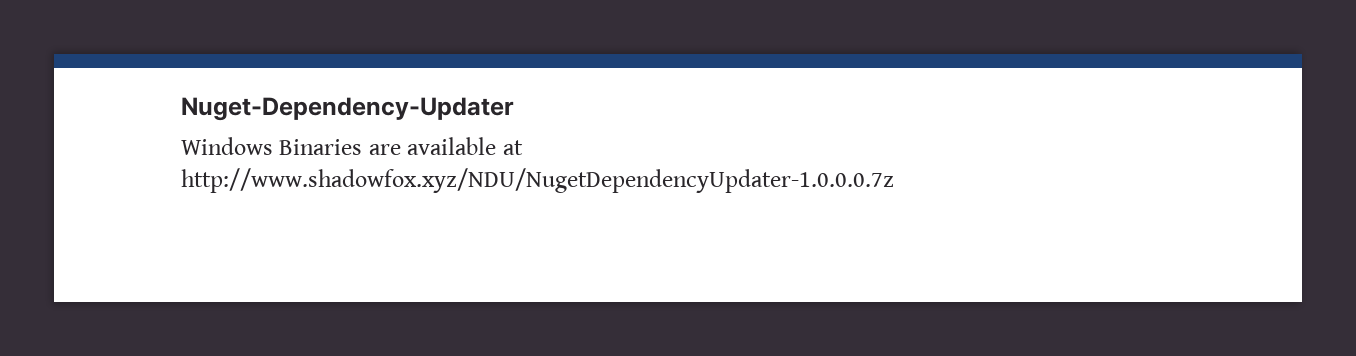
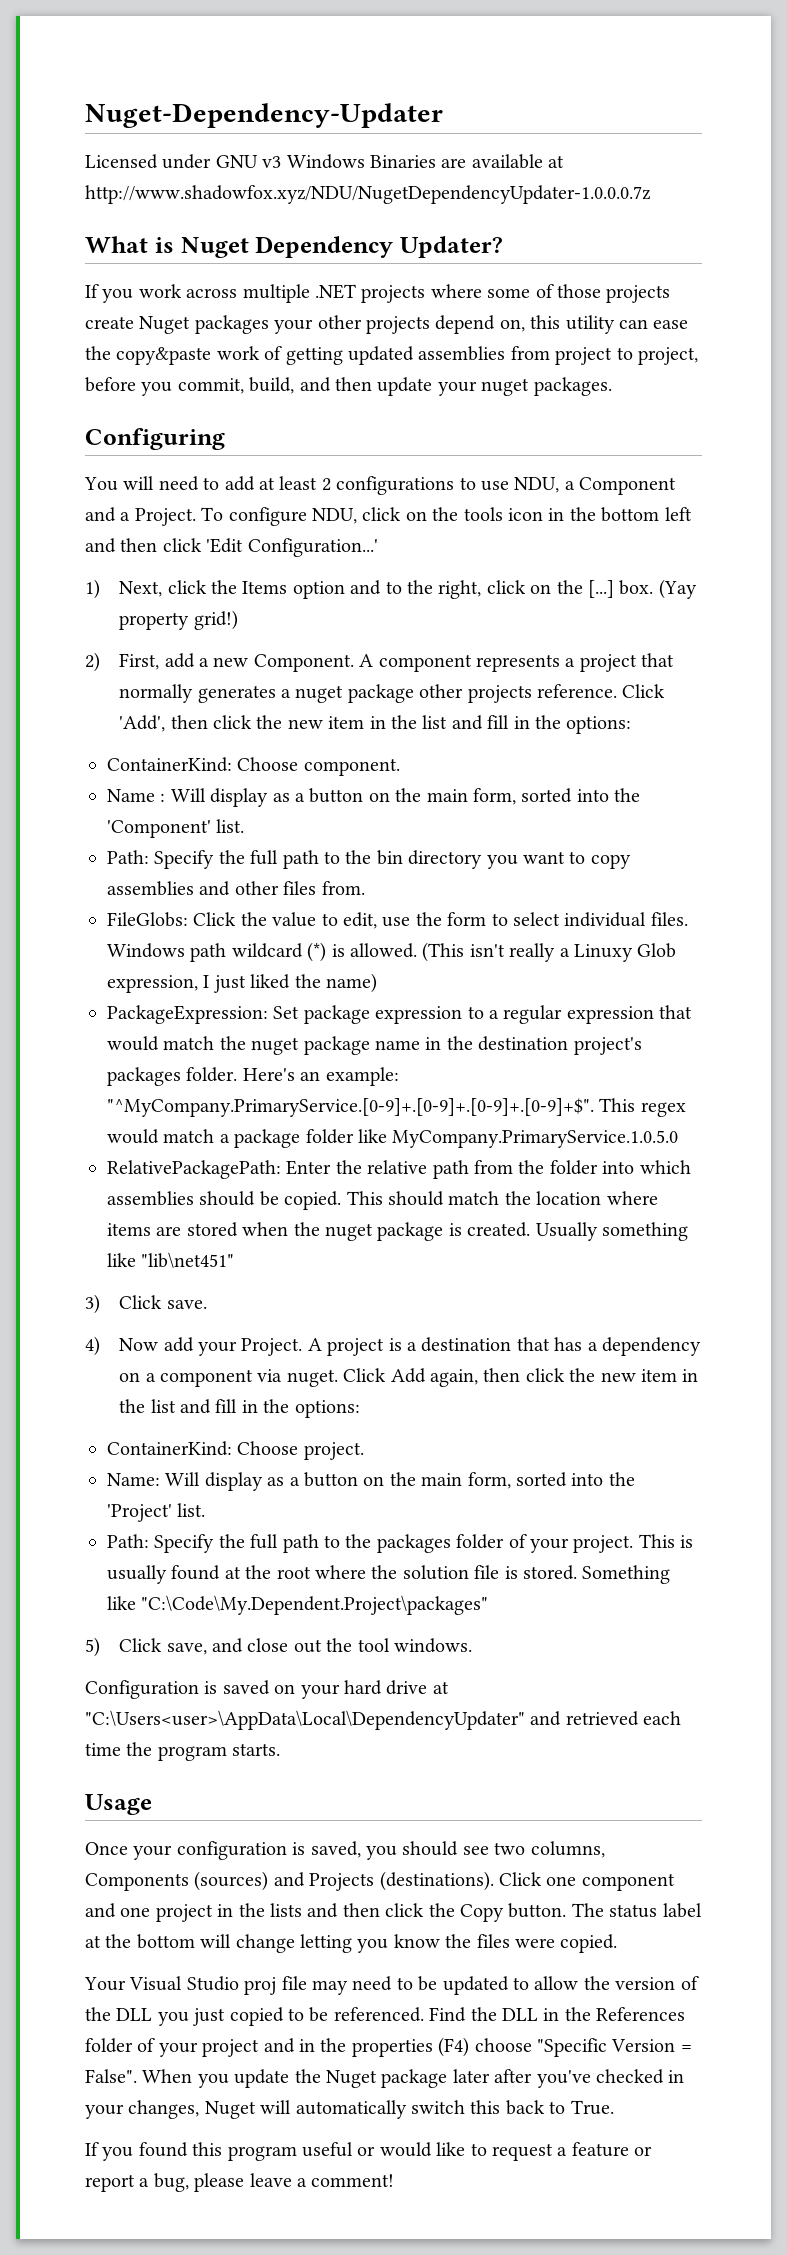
(514, 109) none -> [85,154,282,169] Licensed under GNU v3
(894, 180) none -> [85,236,503,258] [85,284,671,303] [85,315,689,334] [85,346,698,365] [85,377,612,396] [85,428,225,450] [84,476,677,495] [85,507,692,526] [85,538,378,557] [85,579,697,599] [119,610,238,630] [85,652,675,672] [119,684,666,703] [119,715,632,734] [107,757,400,776] [107,788,641,807] [107,819,245,838] [107,850,631,869] [107,881,365,896] [107,912,688,929] [107,942,677,962] [107,973,377,993] [107,1005,693,1024] [107,1036,642,1055] [107,1067,399,1086] [107,1098,686,1117] [107,1129,679,1148] [107,1160,691,1179] [107,1191,658,1210] [107,1222,688,1241] [107,1252,235,1268] [85,1294,207,1314] [85,1336,702,1356] [119,1368,699,1387] [119,1399,360,1418] [107,1441,364,1460] [107,1472,635,1491] [107,1503,206,1522] [107,1534,694,1553] [107,1565,671,1584] [107,1595,489,1615] [85,1637,473,1657] [85,1680,449,1699] [85,1710,682,1730] [85,1742,281,1761] [85,1794,152,1815] [85,1841,605,1860] [85,1871,675,1891] [85,1903,702,1922] [85,1934,618,1953] [84,1976,699,1995] [85,2007,686,2026] [85,2037,692,2057] [85,2069,685,2088] [85,2100,614,2119] [85,2142,653,2161] [85,2173,395,2192] // What is Nuget Dependency Updater? // If you work across multiple .NET projects where some of those projects create Nuget packages your other projects depend on, this utility can ease the copy&paste work of getting updated assemblies from project to project, before you commit, build, and then update your nuget packages. // Configuring // You will need to add at least 2 configurations to use NDU, a Component and a Project. To configure NDU, click on the tools icon in the bottom left and then click 'Edit Configuration...' // 1) Next, click the Items option and to the right, click on the [...] box. (Yay property grid!) // 2) First, add a new Component. A component represents a project that normally generates a nuget package other projects reference. Click 'Add', then click the new item in the list and fill in the options: // ContainerKind: Choose component. // Name : Will display as a button on the main form, sorted into the 'Component' list. // Path: Specify the full path to the bin directory you want to copy assemblies and other files from. // FileGlobs: Click the value to edit, use the form to select individual files. Windows path wildcard (*) is allowed. (This isn't really a Linuxy Glob expression, I just liked the name) // PackageExpression: Set package expression to a regular expression that would match the nuget package name in the destination project's packages folder. Here's an example: "^MyCompany.PrimaryService.[0-9]+.[0-9]+.[0-9]+.[0-9]+$". This regex would match a package folder like MyCompany.PrimaryService.1.0.5.0 // RelativePackagePath: Enter the relative path from the folder into which assemblies should be copied. This should match the location where items are stored when the nuget package is created. Usually something like "lib\net451" // 3) Click save. // 4) Now add your Project. A project is a destination that has a dependency on a component via nuget. Click Add again, then click the new item in the list and fill in the options: // ContainerKind: Choose project. // Name: Will display as a button on the main form, sorted into the 'Project' list. // Path: Specify the full path to the packages folder of your project. This is usually found at the root where the solution file is stored. Something like "C:\Code\My.Dependent.Project\packages" // 5) Click save, and close out the tool windows. // Configuration is saved on your hard drive at "C:\Users<user>\AppData\Local\DependencyUpdater" and retrieved each time the program starts. // Usage // Once your configuration is saved, you should see two columns, Components (sources) and Projects (destinations). Click one component and one project in the lists and then click the Copy button. The status label at the bottom will change letting you know the files were copied. // Your Visual Studio proj file may need to be updated to allow the version of the DLL you just copied to be referenced. Find the DLL in the References folder of your project and in the properties (F4) choose "Specific Version = False". When you update the Nuget package later after you've checked in your changes, Nuget will automatically switch this back to True. // If you found this program useful or would like to request a feature or report a bug, please leave a comment!

